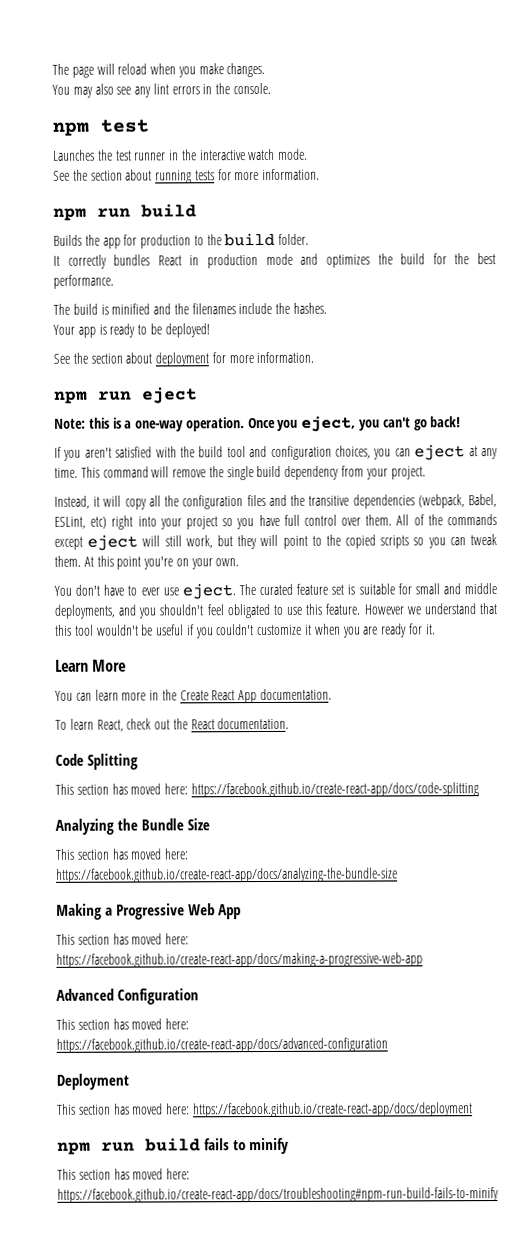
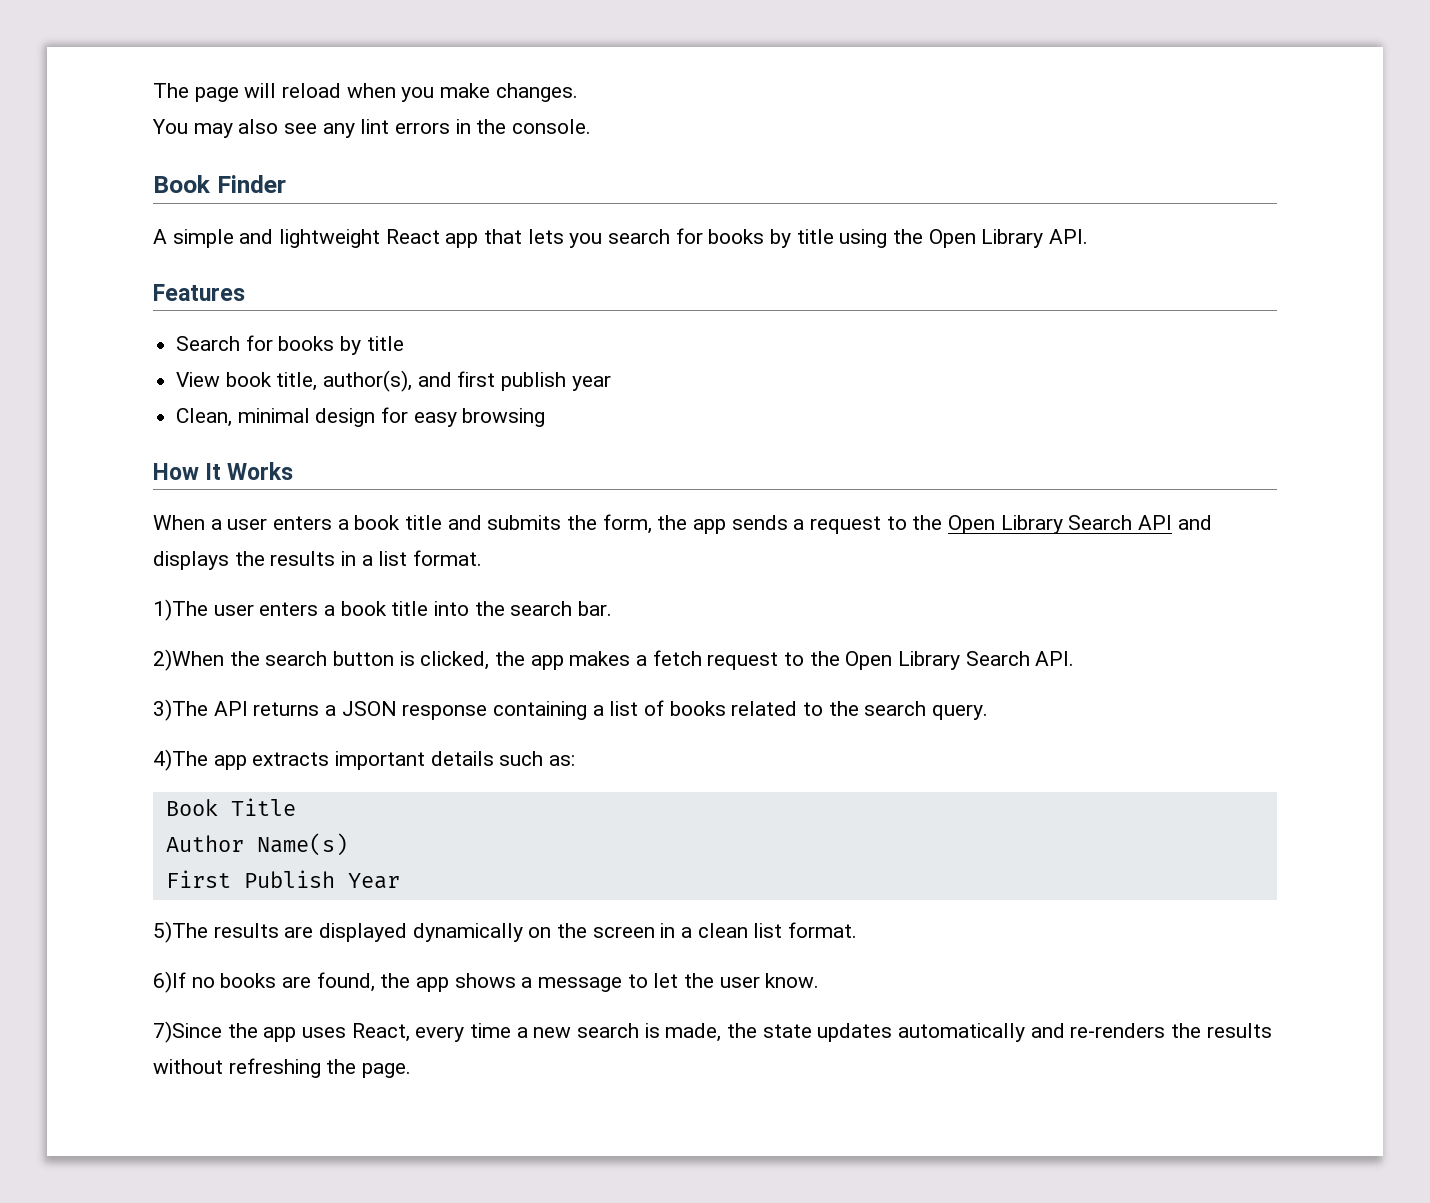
[52,119,149,136] [53,148,309,161] [53,168,321,184] [53,204,197,221] [53,232,310,249] [53,253,497,269] [53,274,114,289] [53,302,328,315] [53,323,210,338] [53,351,315,367] [54,387,198,404] [54,415,462,432] [54,444,498,461] [54,465,426,481] [54,494,497,510] [54,514,497,530] [54,534,497,551] [54,555,240,570] [54,583,497,600] [54,603,497,619] [55,623,436,639] [55,659,127,672] [55,688,333,704] [55,717,290,732] [55,753,138,770] [55,782,479,798] [55,818,210,835] [55,848,189,860] [56,867,398,883] [56,903,241,920] [56,933,190,945] [56,952,423,968] [56,988,199,1005] [56,1018,190,1030] [56,1037,388,1053] [56,1073,129,1090] [57,1102,473,1118] [57,1137,289,1155] [57,1168,191,1180] [57,1187,499,1203] npm test // Launches the test runner in the interactive watch mode. // See the section about running tests for more information. // npm run build // Builds the app for production to the build folder. // It correctly bundles React in production mode and optimizes the build for the best performance. // The build is minified and the filenames include the hashes. // Your app is ready to be deployed! // See the section about deployment for more information. // npm run eject // Note: this is a one-way operation. Once you eject, you can't go back! // If you aren't satisfied with the build tool and configuration choices, you can eject at any time. This command will remove the single build dependency from your project. // Instead, it will copy all the configuration files and the transitive dependencies (webpack, Babel, ESLint, etc) right into your project so you have full control over them. All of the commands except eject will still work, but they will point to the copied scripts so you can tweak them. At this point you're on your own. // You don't have to ever use eject. The curated feature set is suitable for small and middle deployments, and you shouldn't feel obligated to use this feature. However we understand that this tool wouldn't be useful if you couldn't customize it when you are ready for it. // Learn More // You can learn more in the Create React App documentation. // To learn React, check out the React documentation. // Code Splitting // This section has moved here: https://facebook.github.io/create-react-app/docs/code-splitting // Analyzing the Bundle Size // This section has moved here: https://facebook.github.io/create-react-app/docs/analyzing-the-bundle-size // Making a Progressive Web App // This section has moved here: https://facebook.github.io/create-react-app/docs/making-a-progressive-web-app // Advanced Configuration // This section has moved here: https://facebook.github.io/create-react-app/docs/advanced-configuration // Deployment // This section has moved here: https://facebook.github.io/create-react-app/docs/deployment // npm run build fails to minify // This section has moved here: https://facebook.github.io/create-react-app/docs/troubleshooting#npm-run-build-fails-to-minify -> [153,175,286,193] [153,228,1089,248] [153,284,245,301] [176,335,404,355] [176,370,611,392] [176,407,546,427] [153,462,294,480] [153,514,1212,534] [153,550,483,570] [153,599,613,621] [153,649,1075,671] [153,699,989,721] [153,749,576,771] [165,798,296,816] [165,833,348,856] [165,870,400,889] [153,921,858,943] [153,971,820,993] [153,1021,1272,1043] [153,1058,412,1078] Book Finder // A simple and lightweight React app that lets you search for books by title using the Open Library API. // Features // Search for books by title // View book title, author(s), and first publish year // Clean, minimal design for easy browsing // How It Works // When a user enters a book title and submits the form, the app sends a request to the Open Library Search API and displays the results in a list format. // 1)The user enters a book title into the search bar. // 2)When the search button is clicked, the app makes a fetch request to the Open Library Search API. // 3)The API returns a JSON response containing a list of books related to the search query. // 4)The app extracts important details such as: // Book Title // Author Name(s) // First Publish Year // 5)The results are displayed dynamically on the screen in a clean list format. // 6)If no books are found, the app shows a message to let the user know. // 7)Since the app uses React, every time a new search is made, the state updates automatically and re-renders the results without refreshing the page.

